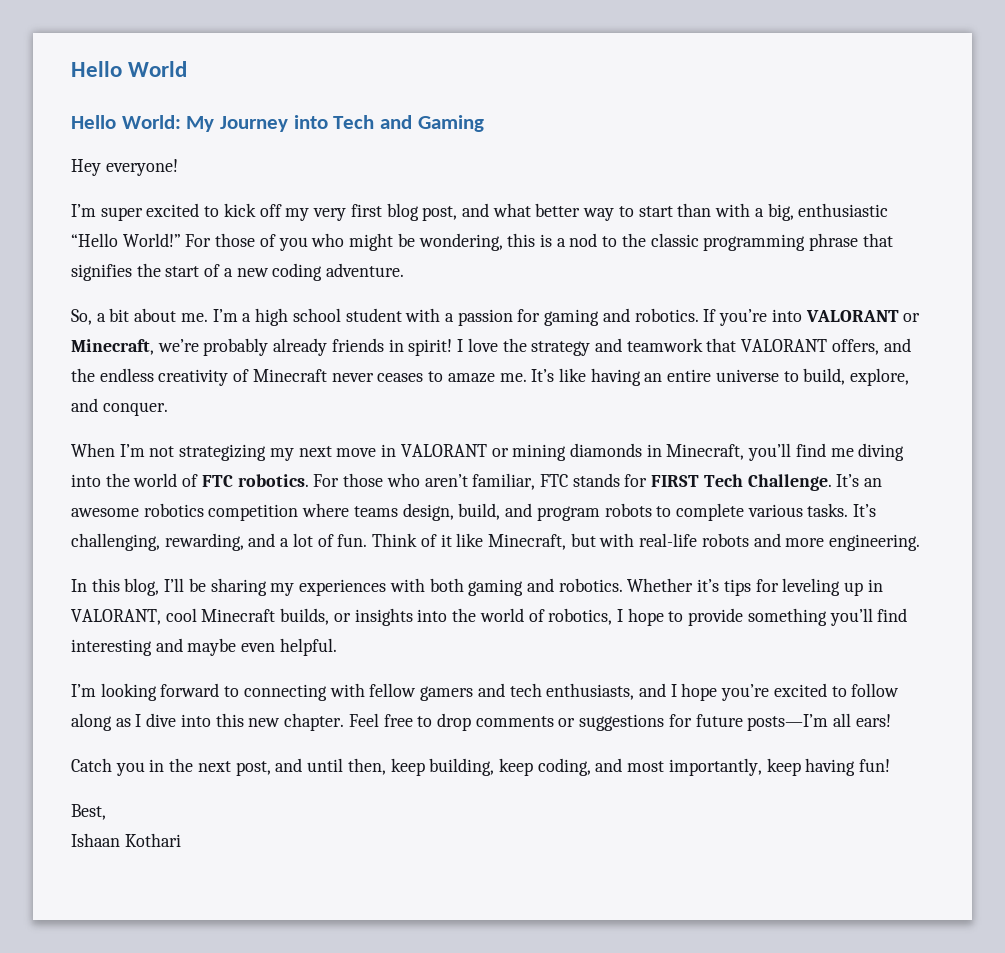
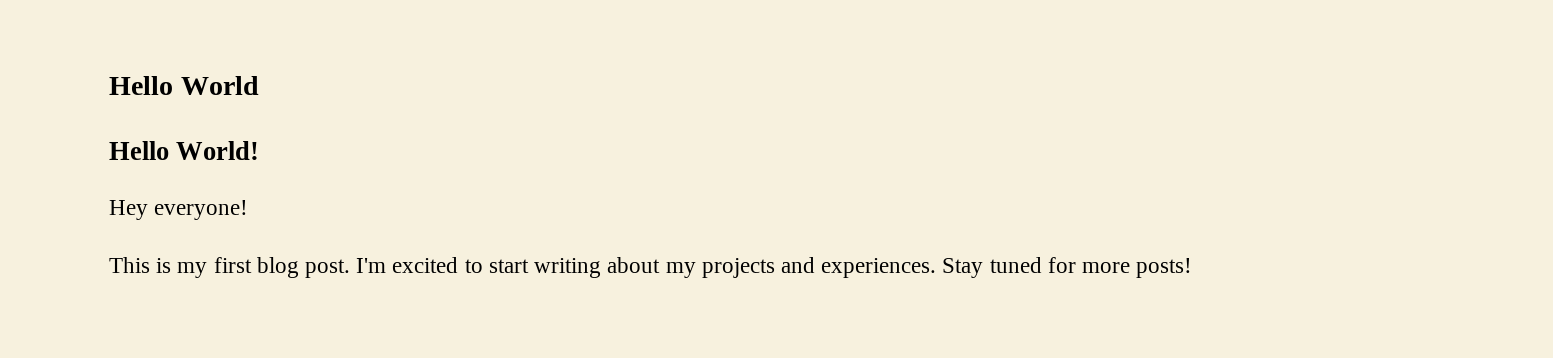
[121,115,484,132] [71,159,178,176] [71,203,889,221] [71,233,893,251] [71,263,405,281] [71,308,921,326] [71,338,911,356] [71,368,910,386] [71,398,168,416] [71,443,905,461] [71,473,883,491] [71,503,877,521] [71,533,921,551] [71,578,883,596] [71,608,908,626] [71,638,337,656] [71,683,900,701] [71,713,891,731] [71,758,891,776] [71,804,106,820] [71,833,181,847] World: My Journey into Tech and Gaming // Hey everyone! // I’m super excited to kick off my very first blog post, and what better way to start than with a big, enthusiastic “Hello World!” For those of you who might be wondering, this is a nod to the classic programming phrase that signifies the start of a new coding adventure. // So, a bit about me. I’m a high school student with a passion for gaming and robotics. If you’re into VALORANT or Minecraft, we’re probably already friends in spirit! I love the strategy and teamwork that VALORANT offers, and the endless creativity of Minecraft never ceases to amaze me. It’s like having an entire universe to build, explore, and conquer. // When I’m not strategizing my next move in VALORANT or mining diamonds in Minecraft, you’ll find me diving into the world of FTC robotics. For those who aren’t familiar, FTC stands for FIRST Tech Challenge. It’s an awesome robotics competition where teams design, build, and program robots to complete various tasks. It’s challenging, rewarding, and a lot of fun. Think of it like Minecraft, but with real-life robots and more engineering. // In this blog, I’ll be sharing my experiences with both gaming and robotics. Whether it’s tips for leveling up in VALORANT, cool Minecraft builds, or insights into the world of robotics, I hope to provide something you’ll find interesting and maybe even helpful. // I’m looking forward to connecting with fellow gamers and tech enthusiasts, and I hope you’re excited to follow along as I dive into this new chapter. Feel free to drop comments or suggestions for future posts—I’m all ears! // Catch you in the next post, and until then, keep building, keep coding, and most importantly, keep having fun! // Best, // Ishaan Kothari -> [176,141,260,160] [109,200,249,220] [109,257,1193,278] World! // Hey everyone! // This is my first blog post. I'm excited to start writing about my projects and experiences. Stay tuned for more posts!

